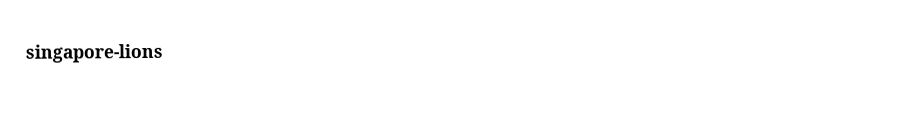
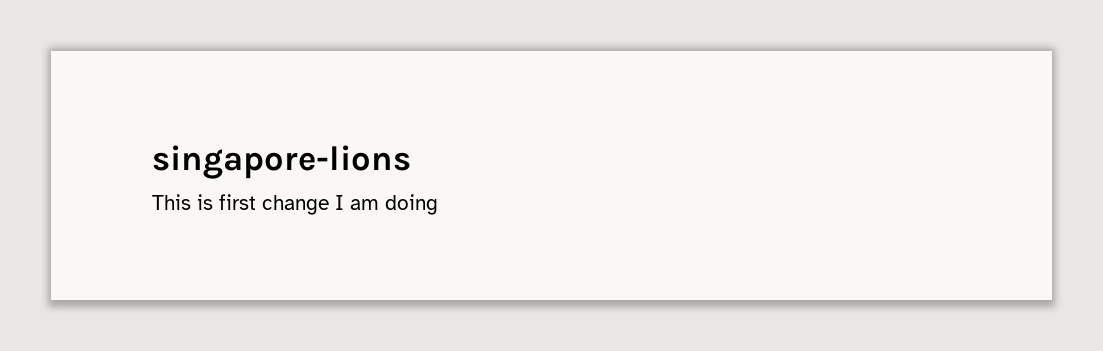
(163, 53) none -> [152,194,438,215] // This is first change I am doing

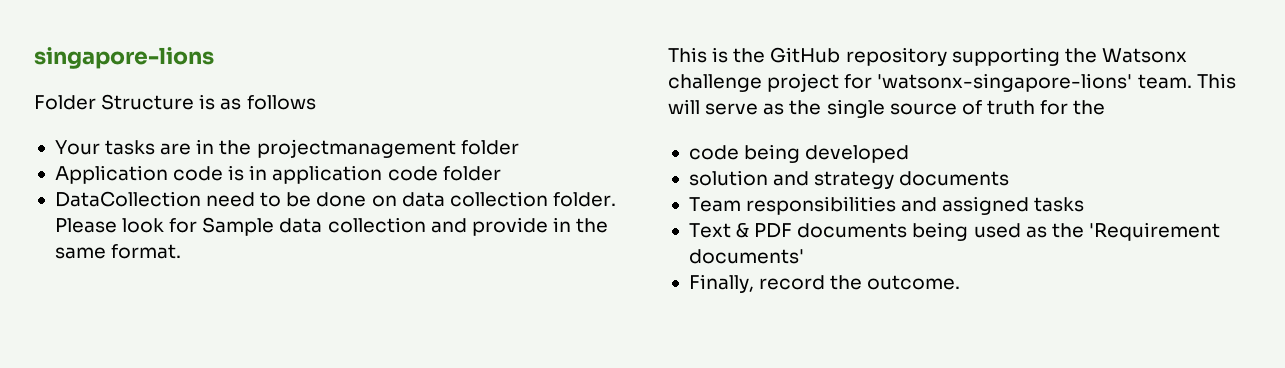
[152,194,438,215] This is first change I am doing -> [34,94,316,110] [54,139,519,158] [54,165,501,184] [54,191,616,207] [54,217,609,236] [54,244,182,259] [668,47,1187,66] [668,73,1236,92] [668,99,1106,118] [688,144,910,163] [688,170,1010,189] [688,196,1085,215] [688,222,1220,241] [688,249,804,264] [688,274,961,293] Folder Structure is as follows // Your tasks are in the projectmanagement folder // Application code is in application code folder // DataCollection need to be done on data collection folder. Please look for Sample data collection and provide in the same format. // This is the GitHub repository supporting the Watsonx challenge project for 'watsonx-singapore-lions' team. This will serve as the single source of truth for the // code being developed // solution and strategy documents // Team responsibilities and assigned tasks // Text & PDF documents being used as the 'Requirement documents' // Finally, record the outcome.

